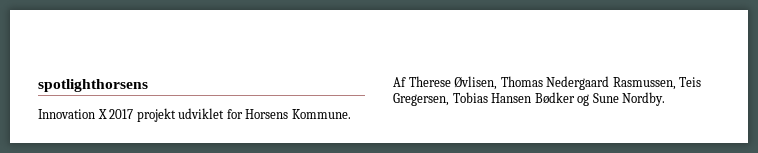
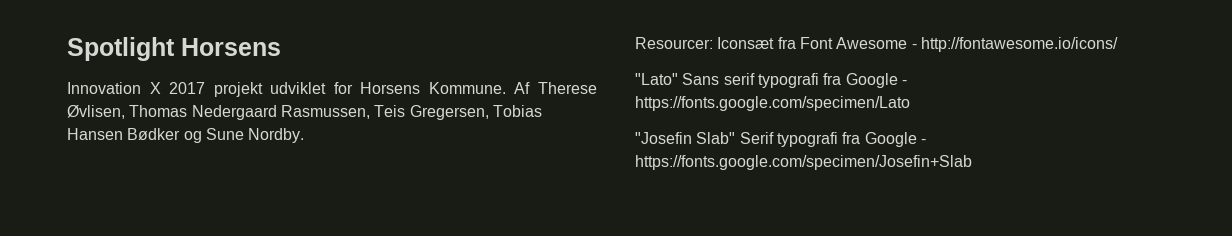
[38,79,148,92] spotlighthorsens -> [67,37,281,61] Spotlight Horsens
(666, 99) none -> [635,37,1118,52] [635,73,907,88] [635,96,910,111] [635,132,926,147] [635,155,972,170] // Resourcer: Iconsæt fra Font Awesome - http://fontawesome.io/icons/ // "Lato" Sans serif typografi fra Google - https://fonts.google.com/specimen/Lato // "Josefin Slab" Serif typografi fra Google - https://fonts.google.com/specimen/Josefin+Slab

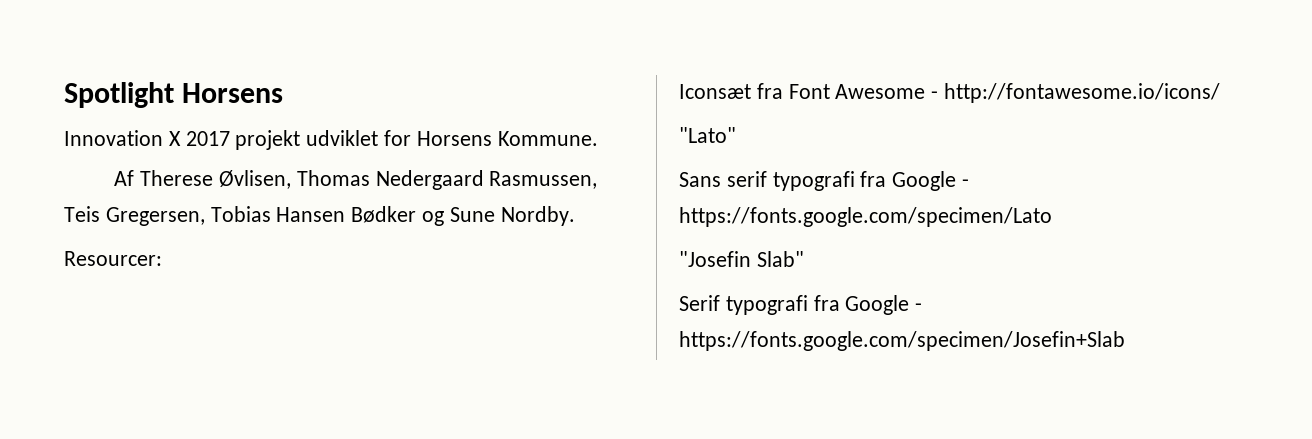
(506, 88) none -> (598, 138) //
(713, 43) none -> (162, 258) //
(678, 79) none -> (736, 135) //
(736, 138) none -> (804, 259) //

